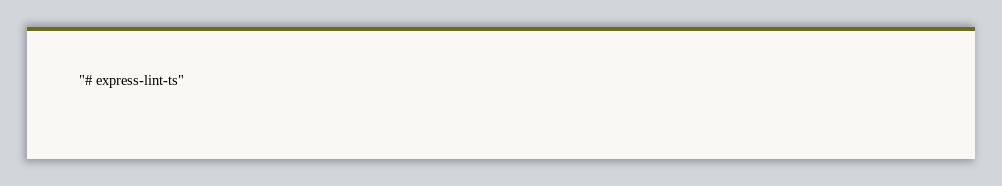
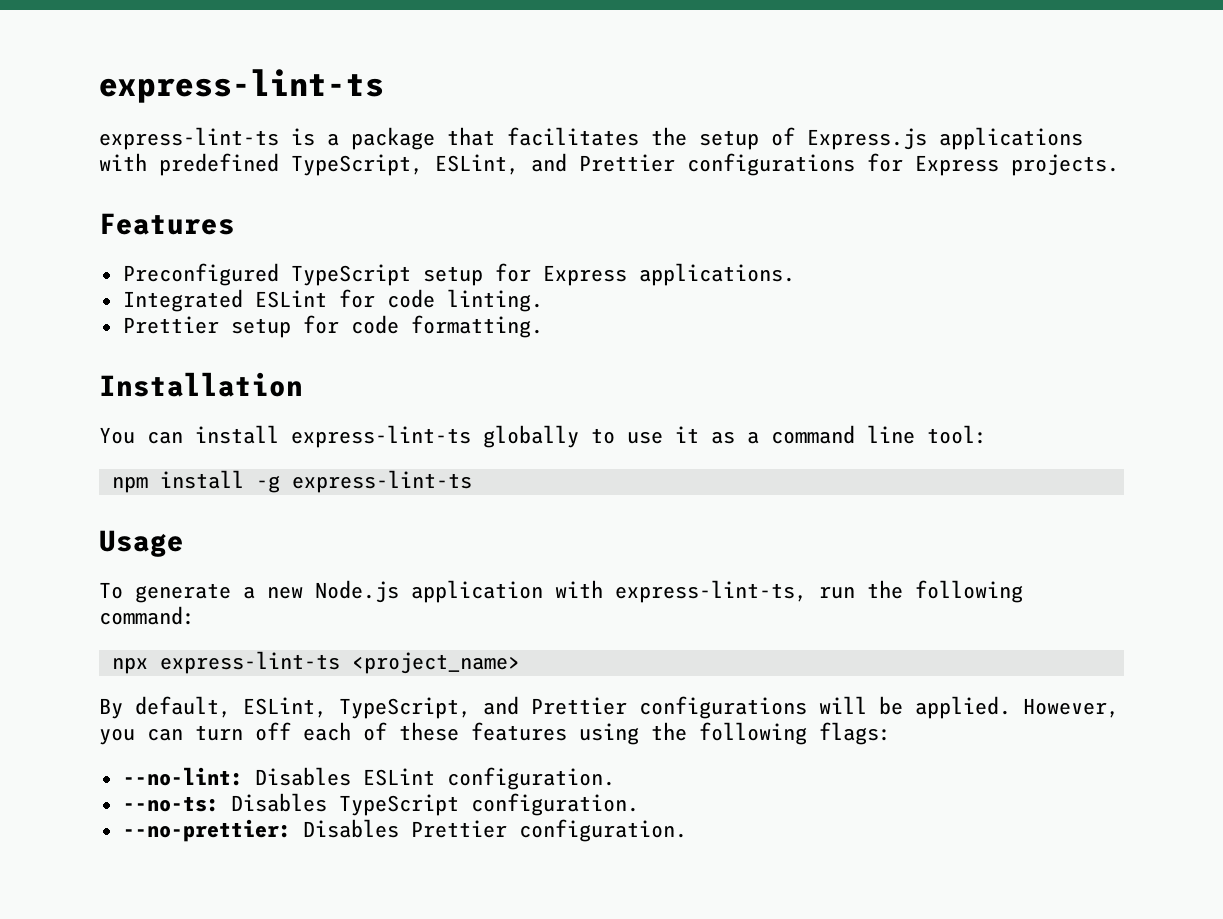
[79,75,184,88] "# express-lint-ts" -> [99,69,384,103] [99,127,1083,150] [99,153,1119,176] [99,213,235,235] [122,263,795,286] [122,289,543,312] [122,315,543,338] [99,372,303,397] [99,425,987,448] [111,470,472,493] [99,530,184,557] [99,580,1023,603] [99,606,195,625] [111,651,520,674] [99,696,1119,719] [99,722,891,745] [122,767,615,790] [122,793,639,816] [122,819,687,842] express-lint-ts // express-lint-ts is a package that facilitates the setup of Express.js applications with predefined TypeScript, ESLint, and Prettier configurations for Express projects. // Features // Preconfigured TypeScript setup for Express applications. // Integrated ESLint for code linting. // Prettier setup for code formatting. // Installation // You can install express-lint-ts globally to use it as a command line tool: // npm install -g express-lint-ts // Usage // To generate a new Node.js application with express-lint-ts, run the following command: // npx express-lint-ts <project_name> // By default, ESLint, TypeScript, and Prettier configurations will be applied. However, you can turn off each of these features using the following flags: // --no-lint: Disables ESLint configuration. // --no-ts: Disables TypeScript configuration. // --no-prettier: Disables Prettier configuration.

